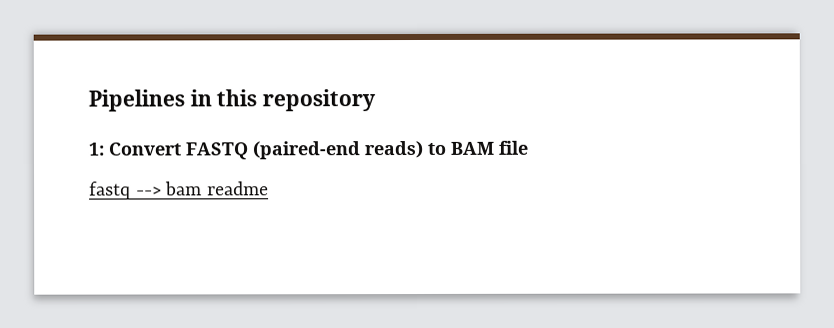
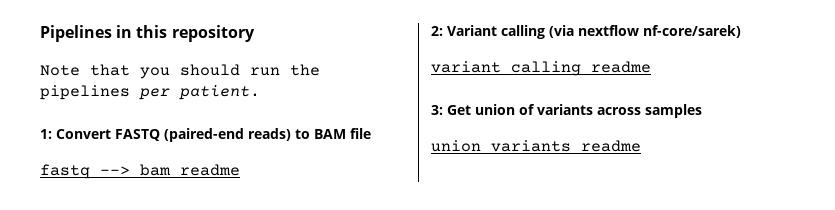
(377, 100) none -> [40,64,320,79] [40,85,260,100] // Note that you should run the pipelines per patient.
(270, 188) none -> [431,25,741,39] [431,61,651,76] [431,104,702,118] [431,140,641,152] // 2: Variant calling (via nextflow nf-core/sarek) // variant calling readme // 3: Get union of variants across samples // union variants readme

